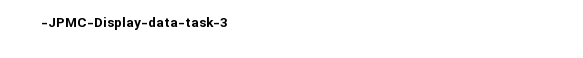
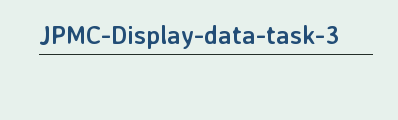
[41,17,228,30] -JPMC-Display-data-task-3 -> [39,25,339,49] JPMC-Display-data-task-3

